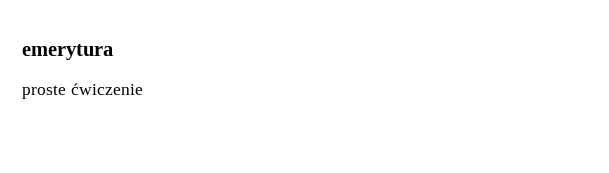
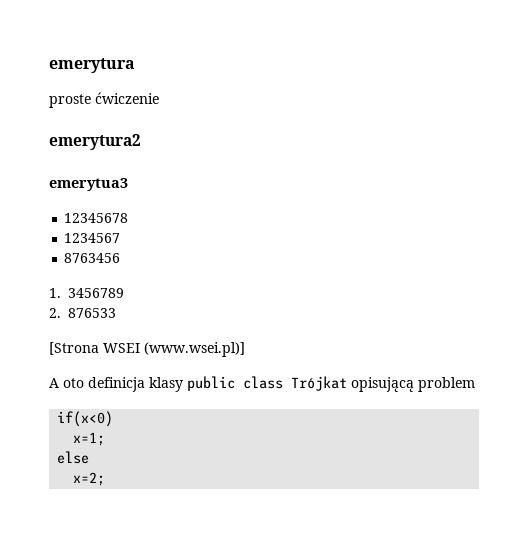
(143, 89) none -> [49,134,141,150] [49,178,128,191] [64,213,129,223] [64,233,121,243] [64,253,121,263] [49,288,124,298] [49,308,116,318] [49,342,245,357] [49,376,475,392] [57,411,114,427] [73,432,106,446] [57,451,90,464] [73,472,106,486] // emerytura2 // emerytua3 // 12345678 // 1234567 // 8763456 // 1. 3456789 // 2. 876533 // [Strona WSEI (www.wsei.pl)] // A oto definicja klasy public class Trójkat opisującą problem // if(x<0) // x=1; // else // x=2;

